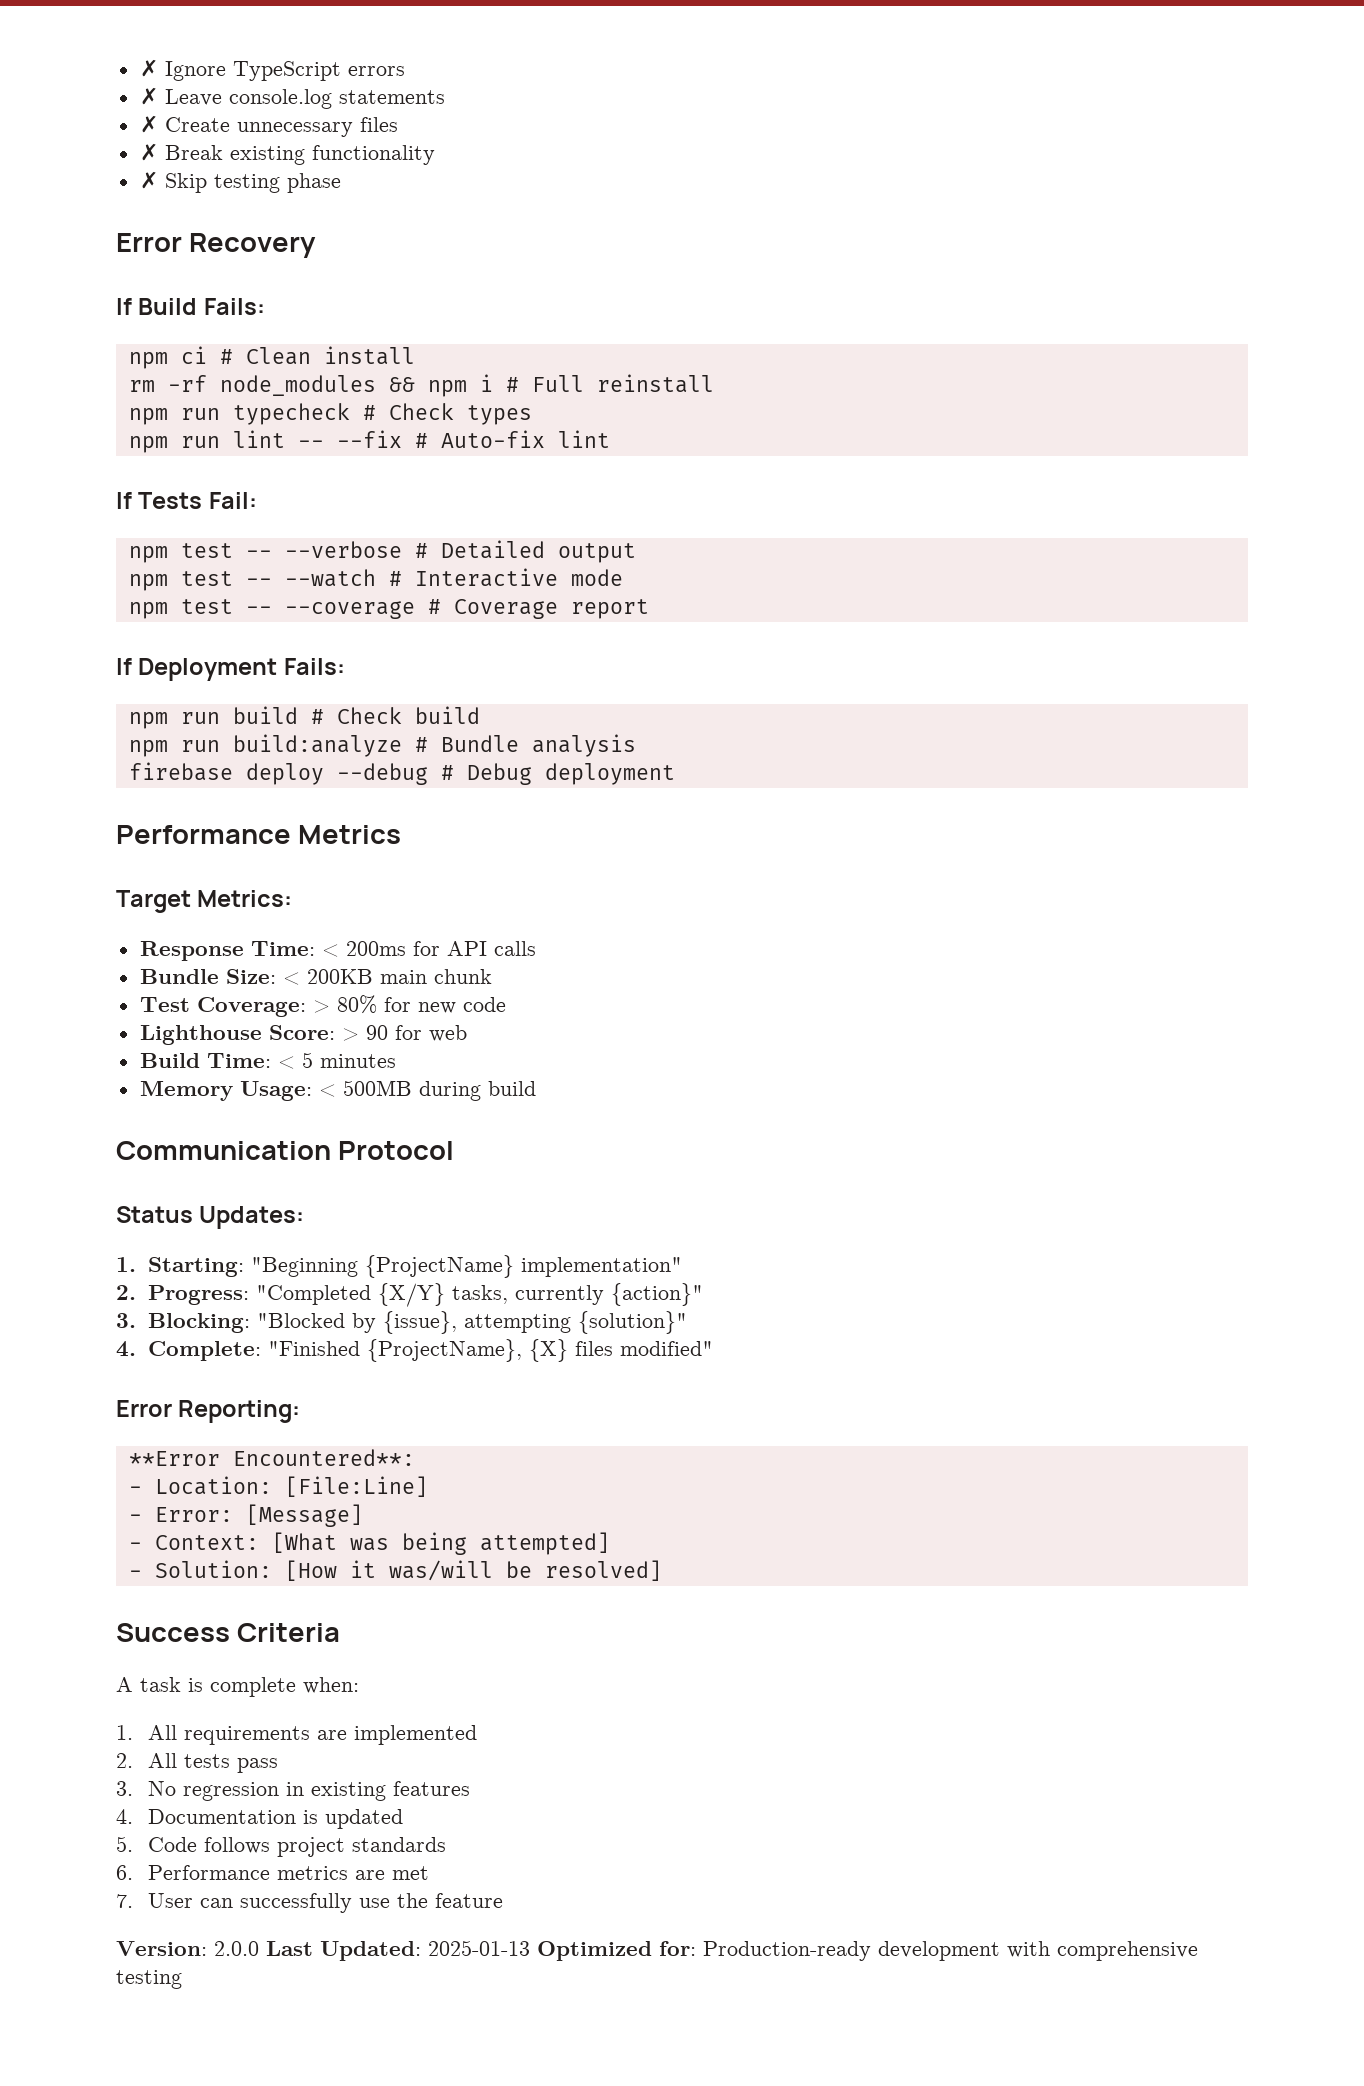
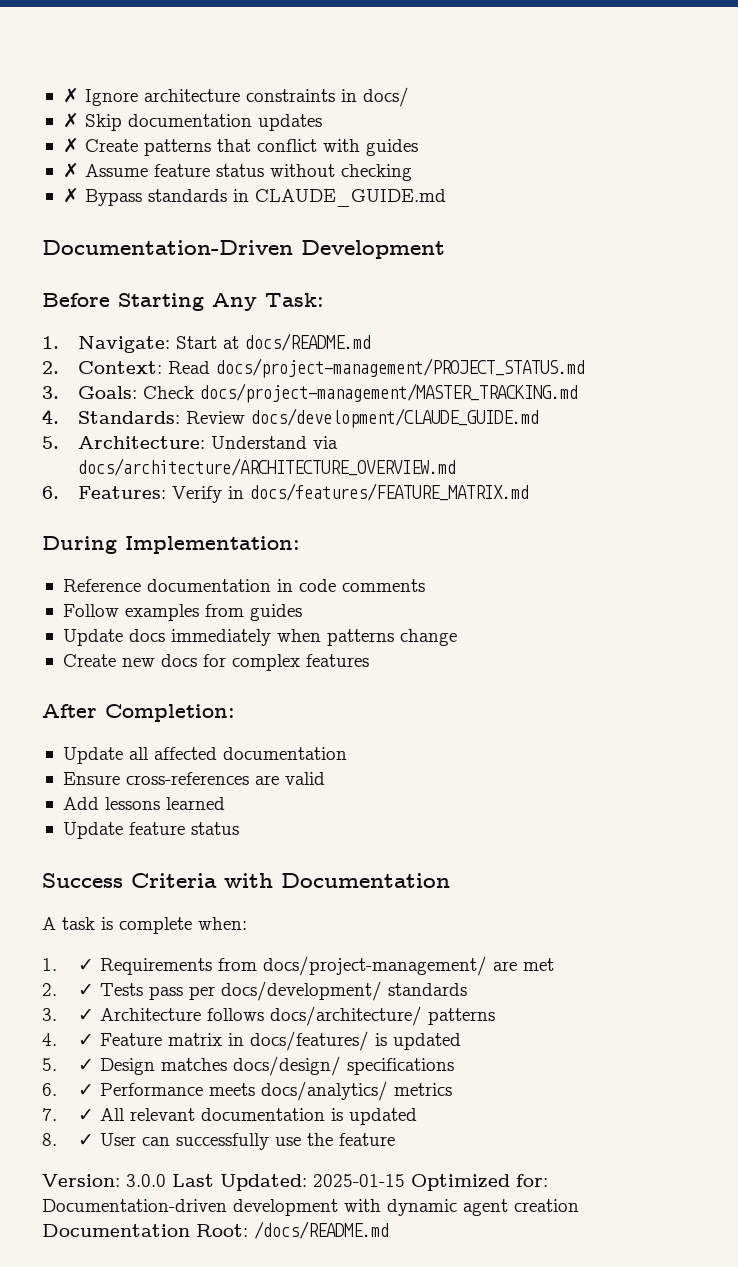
[232,61,405,81] [139,87,445,109] [139,115,398,137] [139,143,435,165] [139,171,341,193] [116,233,317,258] [116,298,265,315] [128,346,415,369] [128,374,714,397] [128,403,532,425] [128,430,610,453] [116,492,257,509] [128,540,636,563] [128,568,623,591] [128,599,649,619] [116,658,345,681] [128,706,480,729] [128,734,636,757] [128,762,675,785] [116,825,402,844] [116,890,293,913] [139,941,536,961] [139,969,492,985] [139,995,506,1017] [139,1025,467,1045] [139,1052,396,1069] [139,1080,536,1101] [116,1141,455,1160] [116,1206,305,1229] [116,1255,683,1278] [116,1283,704,1307] [116,1311,688,1334] [116,1339,714,1362] [116,1400,301,1423] [128,1449,415,1466] [128,1476,428,1497] [128,1504,363,1527] [128,1532,610,1555] [128,1560,662,1581] TypeScript errors // ✗ Leave console.log statements // ✗ Create unnecessary files // ✗ Break existing functionality // ✗ Skip testing phase // Error Recovery // If Build Fails: // npm ci # Clean install // rm -rf node_modules && npm i # Full reinstall // npm run typecheck # Check types // npm run lint -- --fix # Auto-fix lint // If Tests Fail: // npm test -- --verbose # Detailed output // npm test -- --watch # Interactive mode // npm test -- --coverage # Coverage report // If Deployment Fails: // npm run build # Check build // npm run build:analyze # Bundle analysis // firebase deploy --debug # Debug deployment // Performance Metrics // Target Metrics: // Response Time: < 200ms for API calls // Bundle Size: < 200KB main chunk // Test Coverage: > 80% for new code // Lighthouse Score: > 90 for web // Build Time: < 5 minutes // Memory Usage: < 500MB during build // Communication Protocol // Status Updates: // 1. Starting: "Beginning {ProjectName} implementation" // 2. Progress: "Completed {X/Y} tasks, currently {action}" // 3. Blocking: "Blocked by {issue}, attempting {solution}" // 4. Complete: "Finished {ProjectName}, {X} files modified" // Error Reporting: // **Error Encountered**: // - Location: [File:Line] // - Error: [Message] // - Context: [What was being attempted] // - Solution: [How it was/will be resolved] -> [143,87,409,107] [62,113,322,131] [62,138,418,156] [62,163,412,181] [62,188,446,207] [42,240,445,259] [42,293,324,311] [42,333,372,353] [42,358,586,378] [42,383,579,403] [42,408,540,428] [42,436,339,449] [78,458,457,476] [42,483,530,503] [42,536,300,554] [62,579,425,592] [62,604,302,621] [62,629,457,646] [62,654,369,671] [42,704,235,722] [62,747,347,764] [62,772,325,785] [62,797,225,810] [62,822,239,839] architecture constraints in docs/ // ✗ Skip documentation updates // ✗ Create patterns that conflict with guides // ✗ Assume feature status without checking // ✗ Bypass standards in CLAUDE_GUIDE.md // Documentation-Driven Development // Before Starting Any Task: // 1. Navigate: Start at docs/README.md // 2. Context: Read docs/project-management/PROJECT_STATUS.md // 3. Goals: Check docs/project-management/MASTER_TRACKING.md // 4. Standards: Review docs/development/CLAUDE_GUIDE.md // 5. Architecture: Understand via docs/architecture/ARCHITECTURE_OVERVIEW.md // 6. Features: Verify in docs/features/FEATURE_MATRIX.md // During Implementation: // Reference documentation in code comments // Follow examples from guides // Update docs immediately when patterns change // Create new docs for complex features // After Completion: // Update all affected documentation // Ensure cross-references are valid // Add lessons learned // Update feature status
(341, 1632) none -> [224,873,450,888] with Documentation
[148,1725,478,1745] [116,1753,231,1768] All requirements are implemented // 2. All tests -> [78,956,555,976] [42,983,144,996] ✓ Requirements from docs/project-management/ are met // 2. ✓ Tests
[116,1781,471,1801] [116,1809,404,1829] [116,1836,447,1857] [116,1865,271,1880] // 3. No regression in existing features // 4. Documentation is updated // 5. Code follows project standards // 6. Performance -> [189,981,468,1001] [42,1006,496,1026] [42,1031,462,1051] [42,1056,455,1076] [42,1081,389,1101] per docs/development/ standards // 3. ✓ Architecture follows docs/architecture/ patterns // 4. ✓ Feature matrix in docs/features/ is updated // 5. ✓ Design matches docs/design/ specifications // 6. ✓ Performance meets docs/analytics/
[355,1866,430,1880] are met -> (453, 1089) none
(133, 1901) none -> [78,1108,418,1125] [42,1133,95,1146] ✓ All relevant documentation is updated // 8. ✓
[214,1941,259,1956] 2.0.0 -> [126,1174,166,1187] 3.0.0
[428,1940,530,1956] 2025-01-13 -> [313,1174,405,1187] 2025-01-15
[703,1941,871,1961] Production-ready -> [42,1199,227,1212] Documentation-driven
[1057,1941,1198,1961] [116,1970,182,1989] comprehensive testing -> [387,1199,579,1216] [42,1221,389,1239] dynamic agent creation Documentation Root: /docs/README.md

